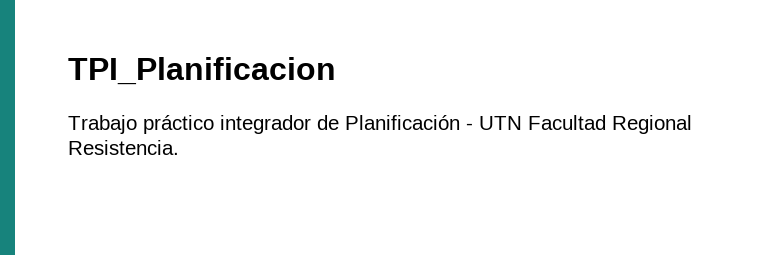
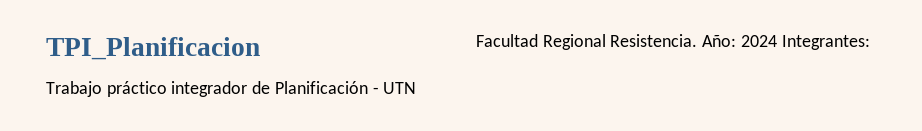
(179, 147) none -> [702,35,870,50] Año: 2024 Integrantes:

